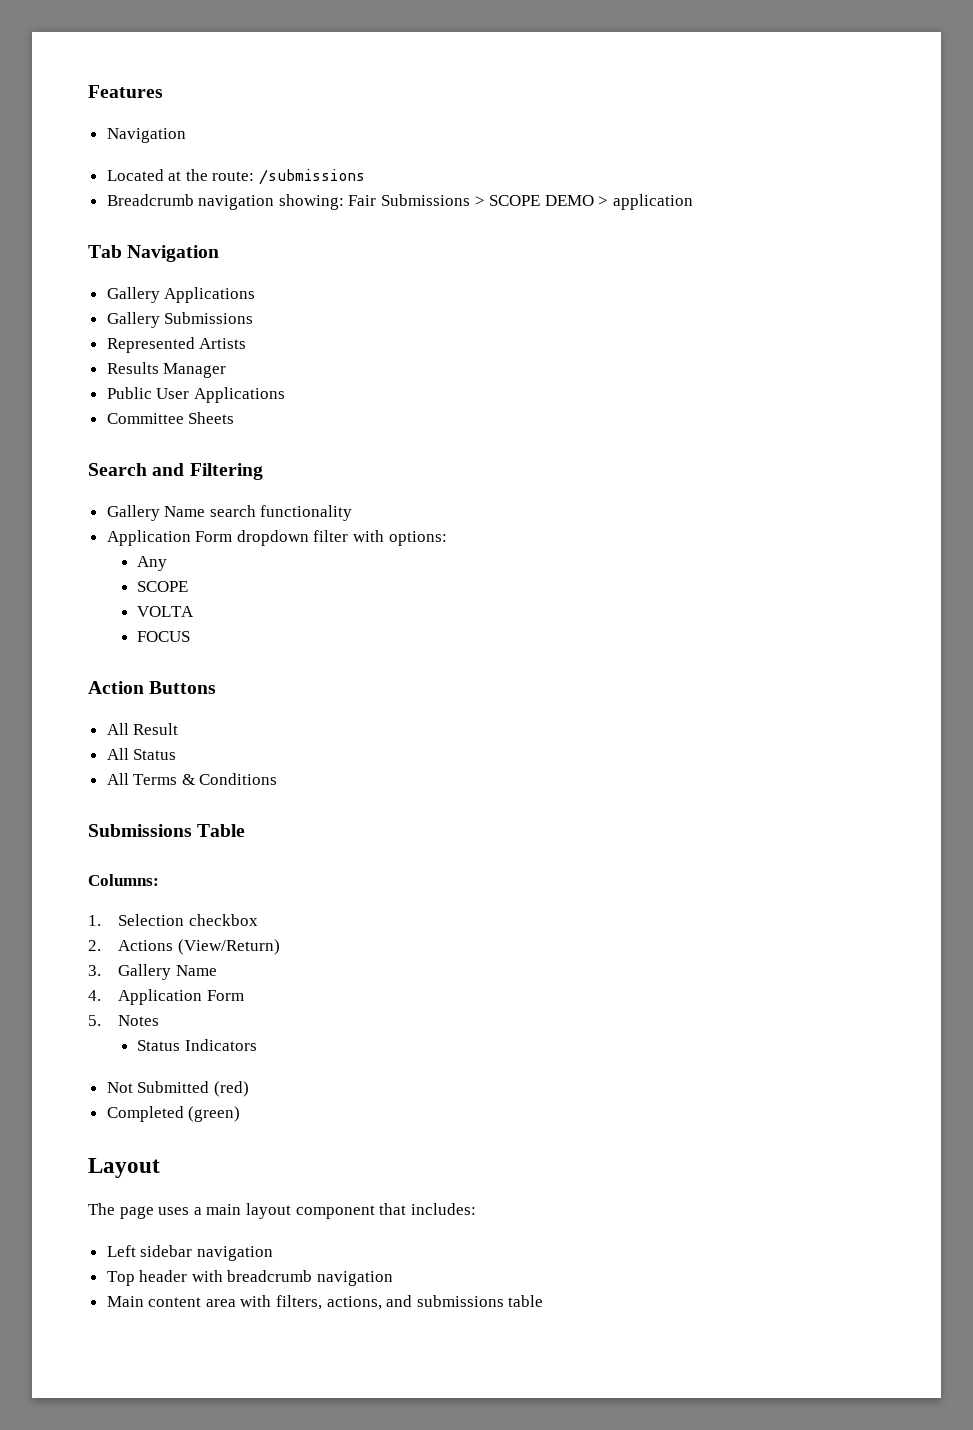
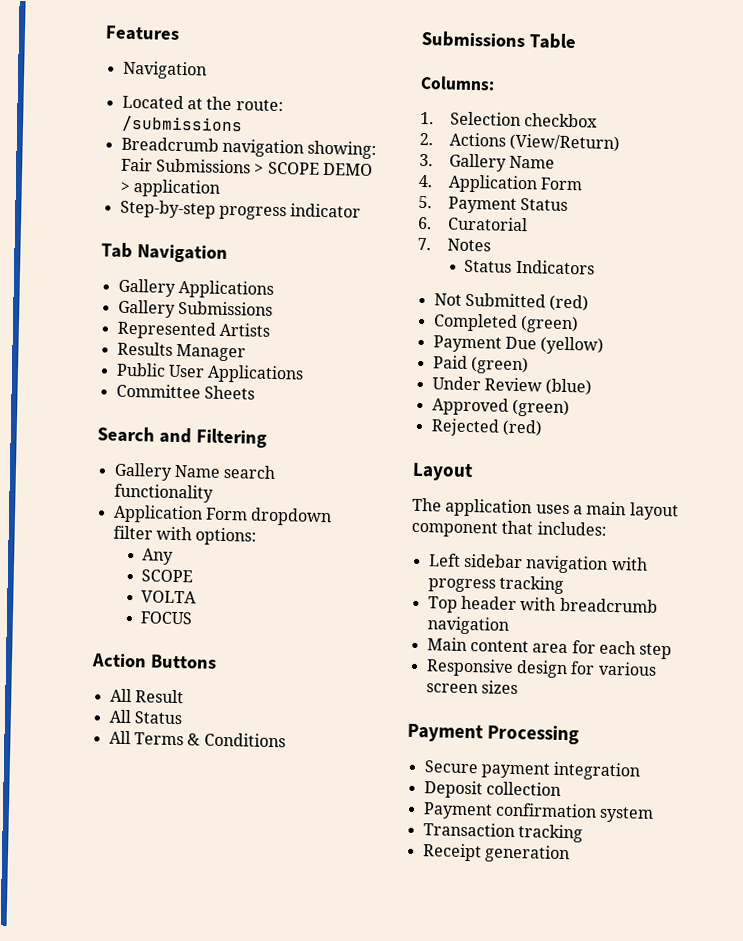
(694, 202) none -> [119,199,362,221] // Step-by-step progress indicator
(101, 1020) none -> [447,196,569,214] [417,216,528,232] [417,237,431,251] Payment Status // 6. Curatorial // 7.
(241, 1114) none -> [432,335,605,355] [432,355,529,375] [431,376,593,396] [431,397,570,418] [430,418,543,437] // Payment Due (yellow) // Paid (green) // Under Review (blue) // Approved (green) // Rejected (red)
[119,1206,154,1219] page -> [445,498,533,518] application
(273, 1253) none -> [611,556,648,571] [427,575,564,594] with progress tracking
[240,1295,544,1310] with filters, actions, and submissions table -> [571,640,673,660] [425,658,657,679] [425,680,518,695] [407,723,580,745] [423,760,642,781] [423,780,561,799] [422,802,655,823] [422,822,583,843] [421,843,570,864] for each step // Responsive design for various screen sizes // Payment Processing // Secure payment integration // Deposit collection // Payment confirmation system // Transaction tracking // Receipt generation

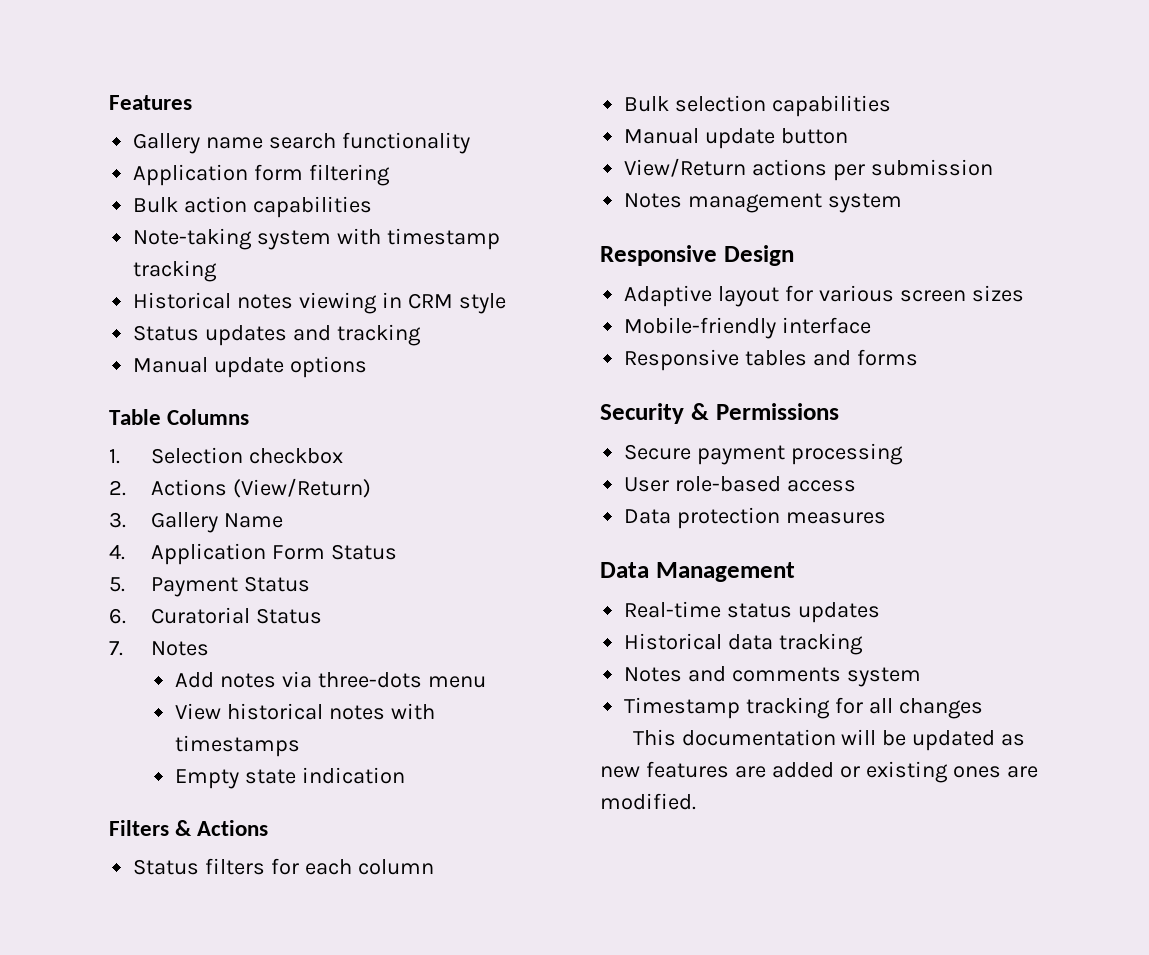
[122,60,207,80] [121,94,284,112] [120,115,243,134] [120,136,378,160] [120,157,373,176] [119,179,220,198] [119,199,362,221] [101,242,228,263] [117,278,274,299] [117,299,273,318] [116,320,270,340] [116,341,246,362] [115,362,305,384] [115,383,255,400] [97,426,267,448] [113,462,277,481] [113,483,214,503] [112,504,333,527] [112,525,258,546] [142,548,175,565] [141,569,194,583] [141,590,198,604] [140,611,194,625] [91,653,217,669] [109,688,184,704] [108,709,182,725] [108,730,286,748] [421,30,526,49] Navigation // Located at the route: /submissions // Breadcrumb navigation showing: Fair Submissions > SCOPE DEMO > application // Step-by-step progress indicator // Tab Navigation // Gallery Applications // Gallery Submissions // Represented Artists // Results Manager // Public User Applications // Committee Sheets // Search and Filtering // Gallery Name search functionality // Application Form dropdown filter with options: // Any // SCOPE // VOLTA // FOCUS // Action Buttons // All Result // All Status // All Terms & Conditions // Submissions -> [133,132,471,154] [133,164,391,186] [133,196,373,218] [133,228,501,250] [133,260,218,282] [133,292,506,314] [133,324,422,346] [133,356,368,378] Gallery name search functionality // Application form filtering // Bulk action capabilities // Note-taking system with timestamp tracking // Historical notes viewing in CRM style // Status updates and tracking // Manual update options //
[420,75,495,91] // Columns: -> [167,409,250,425] Columns
(584, 184) none -> [330,544,397,560] Status
(528, 224) none -> [255,608,322,624] Status
[464,259,595,275] [433,292,590,312] [432,313,579,334] [432,335,605,355] [432,355,529,375] [431,376,593,396] [431,397,570,418] [430,418,543,437] [412,462,473,482] [412,497,679,521] [411,520,607,538] [428,553,648,574] [427,575,564,594] [427,595,658,613] [426,616,509,635] [426,637,673,660] [425,658,657,679] [425,680,518,695] [407,723,580,745] [423,760,642,781] [423,780,561,799] [422,802,655,823] [422,822,583,843] [421,843,570,864] Status Indicators // Not Submitted (red) // Completed (green) // Payment Due (yellow) // Paid (green) // Under Review (blue) // Approved (green) // Rejected (red) // Layout // The application uses a main layout component that includes: // Left sidebar navigation with progress tracking // Top header with breadcrumb navigation // Main content area for each step // Responsive design for various screen sizes // Payment Processing // Secure payment integration // Deposit collection // Payment confirmation system // Transaction tracking // Receipt generation -> [174,671,486,688] [174,703,435,720] [174,735,300,757] [174,767,405,789] [109,820,269,836] [133,858,434,875] [624,95,892,117] [624,128,849,149] [624,158,994,181] [624,193,903,213] [600,245,794,266] [624,285,1024,307] [624,317,872,339] [624,349,919,371] [600,403,839,424] [624,443,904,465] [624,476,857,492] [624,507,887,529] [600,562,795,582] [624,601,881,623] [624,633,864,655] [624,666,922,687] [624,697,983,719] [632,729,1026,751] [600,761,1038,783] [600,793,696,810] Add notes via three-dots menu // View historical notes with timestamps // Empty state indication // Filters & Actions // Status filters for each column // Bulk selection capabilities // Manual update button // View/Return actions per submission // Notes management system // Responsive Design // Adaptive layout for various screen sizes // Mobile-friendly interface // Responsive tables and forms // Security & Permissions // Secure payment processing // User role-based access // Data protection measures // Data Management // Real-time status updates // Historical data tracking // Notes and comments system // Timestamp tracking for all changes // This documentation will be updated as new features are added or existing ones are modified.

